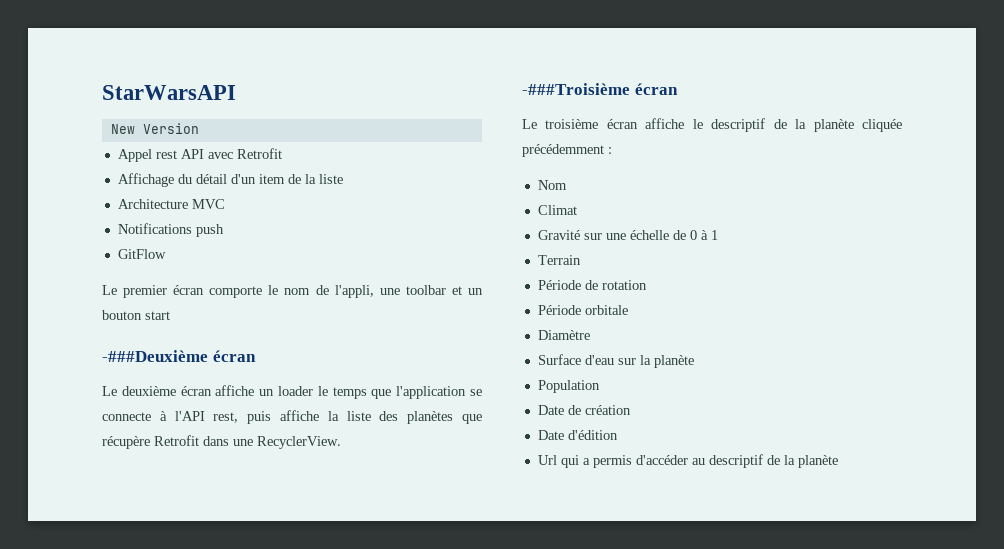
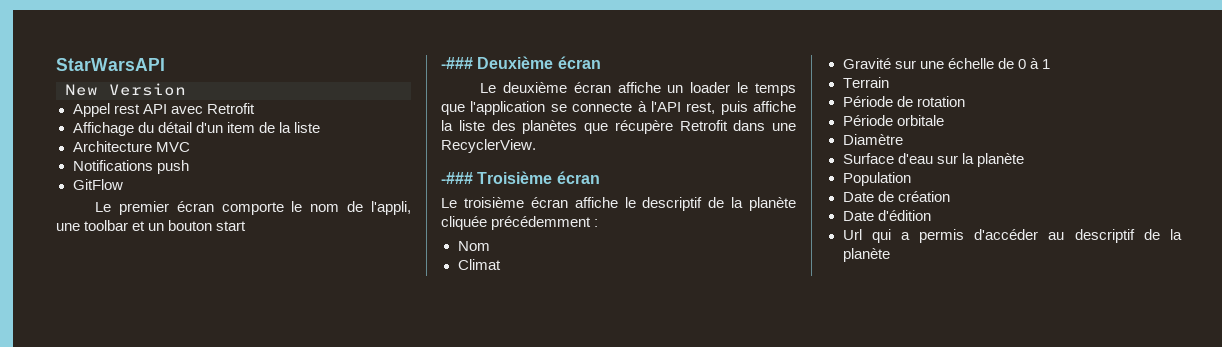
[102,350,208,362] -###Deuxième -> [441,56,554,69] -### Deuxième
[522,83,630,95] -###Troisième -> [441,171,553,184] -### Troisième

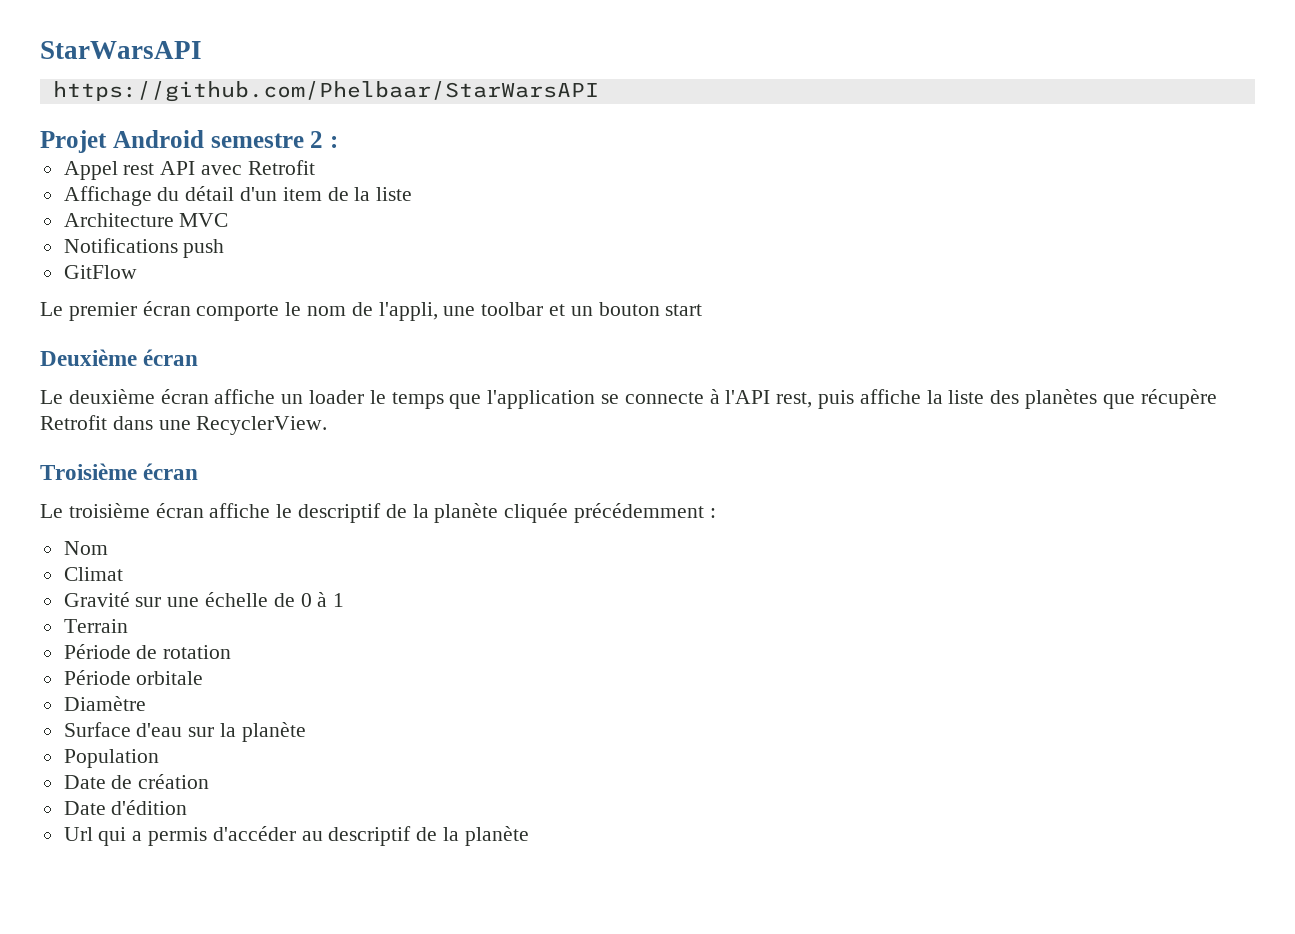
[65,83,186,96] New Version -> [52,81,599,102] [40,130,338,153] https://github.com/Phelbaar/StarWarsAPI // Projet Android semestre 2 :
[441,57,473,69] -### -> (703, 310) none
[441,172,473,184] -### -> (328, 425) none

